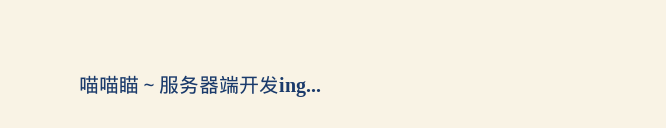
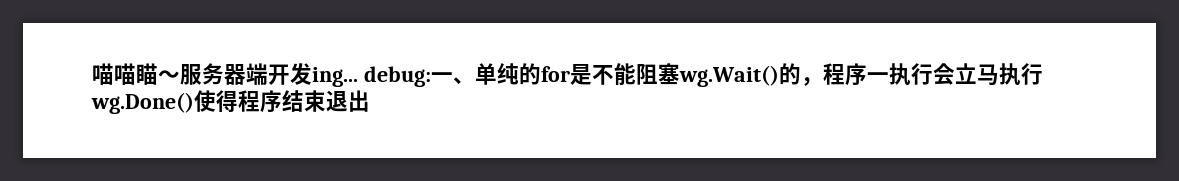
(321, 87) none -> [363,63,1043,87] [91,90,370,114] debug:一、单纯的for是不能阻塞wg.Wait()的，程序一执行会立马执行wg.Done()使得程序结束退出

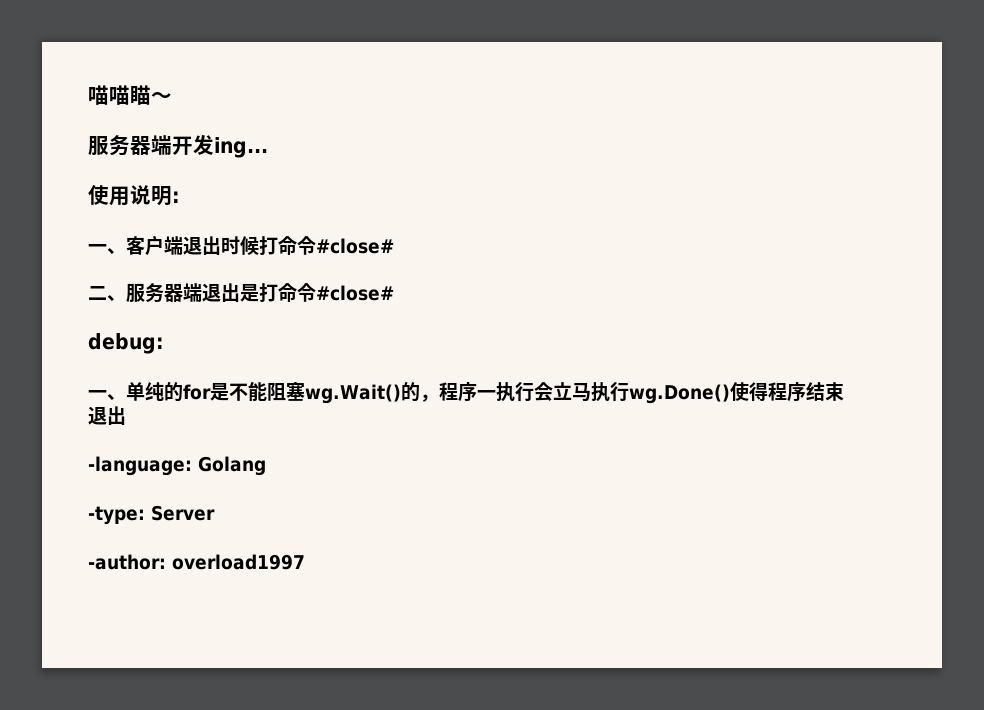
(180, 76) none -> (172, 97) //
(358, 77) none -> [88,185,180,206] [88,235,394,256] [88,283,394,303] // 使用说明: // 一、客户端退出时候打命令#close# // 二、服务器端退出是打命令#close# //
(431, 76) none -> (164, 343) //
(370, 101) none -> [88,456,266,476] [88,505,215,525] [88,554,305,570] // -language: Golang // -type: Server // -author: overload1997

